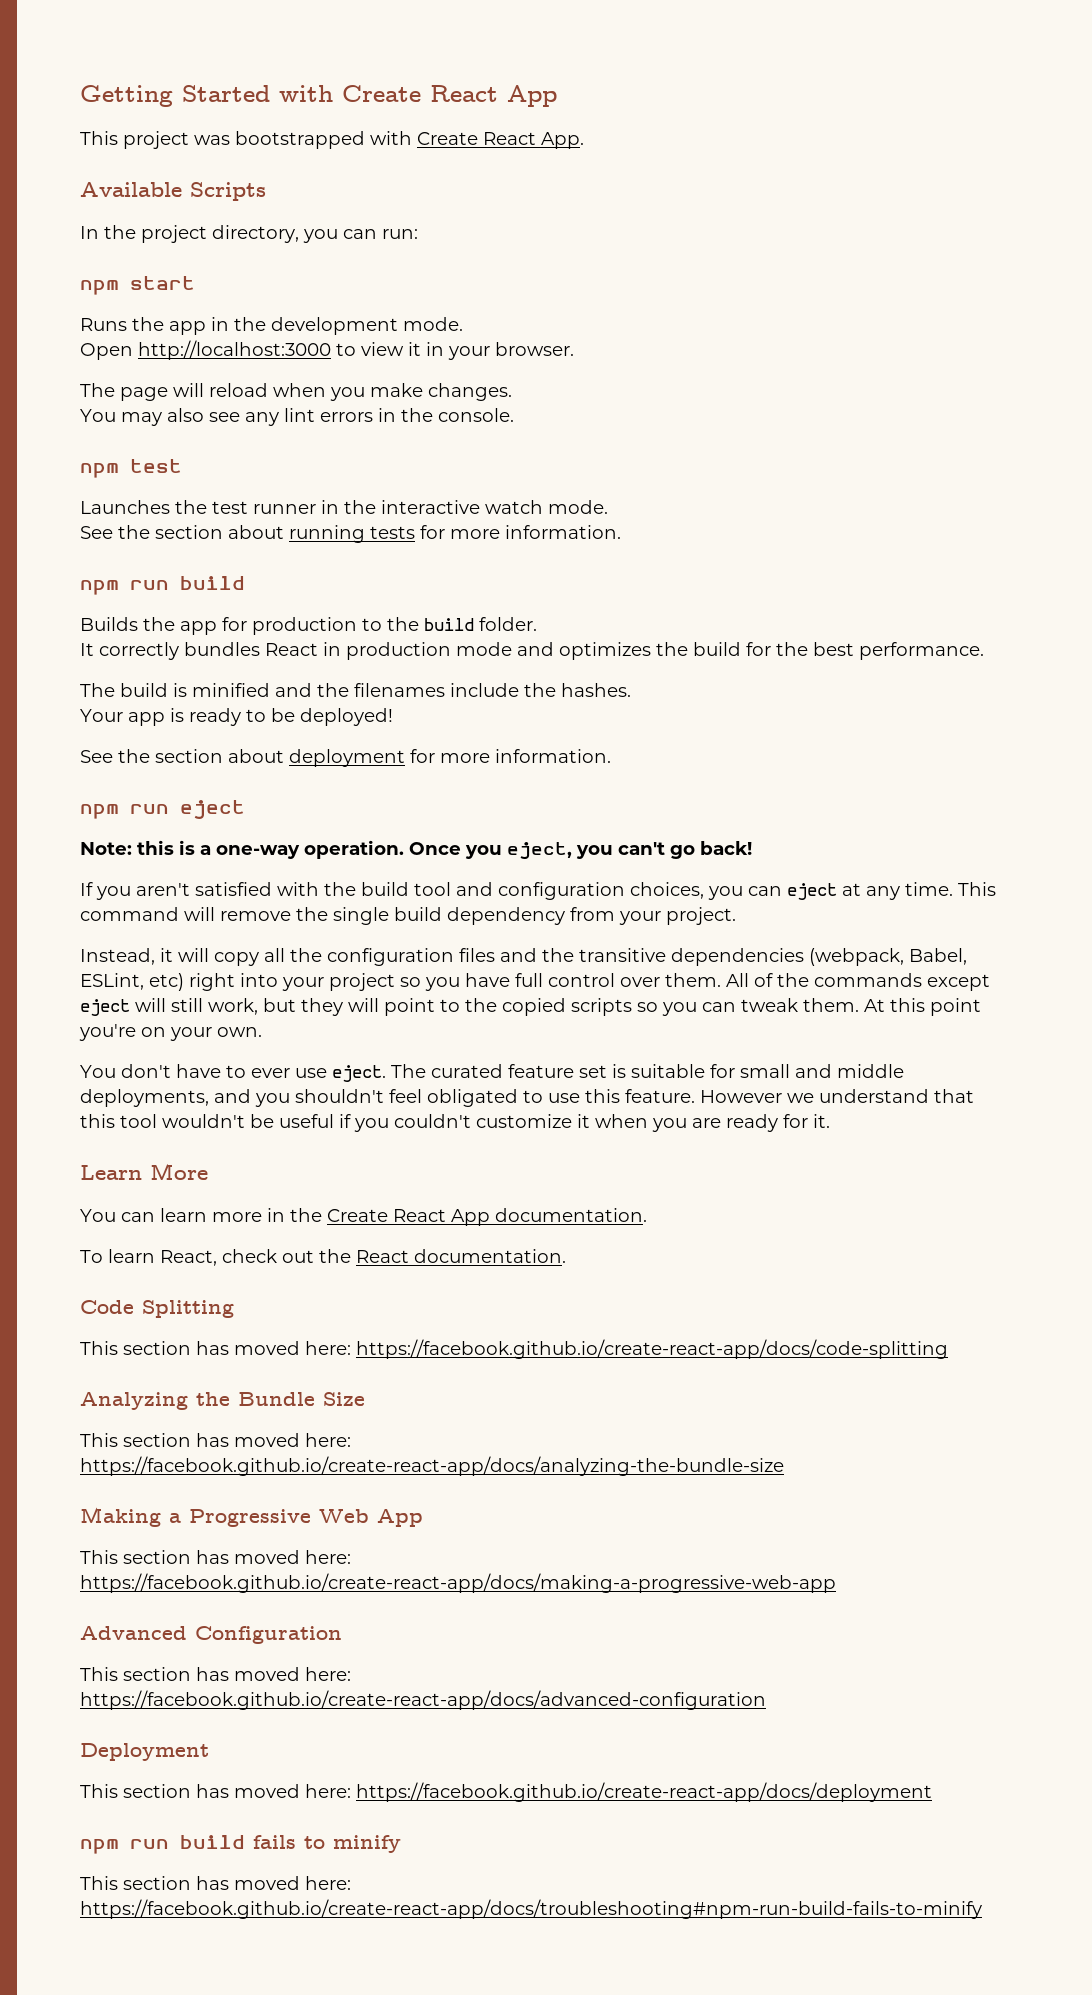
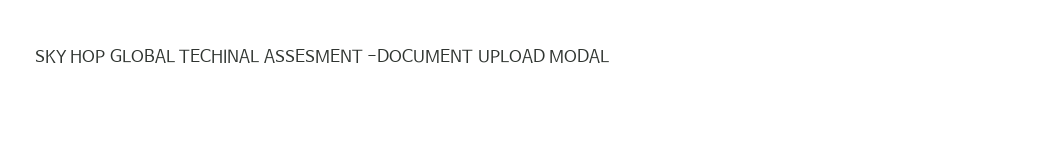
[80,85,557,107] [80,131,584,149] [80,182,266,201] [80,225,418,243] [80,276,195,295] [80,317,463,335] [80,340,574,360] [80,383,512,401] [80,408,514,426] [80,459,182,478] [80,500,608,514] [80,525,621,543] [80,576,245,595] [80,617,537,635] [80,642,984,660] [80,683,631,697] [80,708,393,726] [80,749,611,767] [80,800,245,819] [80,840,752,860] [80,882,996,900] [80,907,736,925] [80,948,967,966] [80,973,990,991] [80,998,981,1016] [79,1024,262,1041] [80,1064,904,1082] [80,1089,974,1107] [80,1114,830,1132] [80,1163,208,1180] [80,1208,647,1226] [80,1249,566,1266] [80,1300,234,1318] [80,1339,948,1359] [80,1392,365,1410] [80,1433,351,1447] [80,1456,784,1476] [80,1507,423,1527] [80,1550,351,1564] [80,1573,836,1593] [80,1626,342,1644] [80,1667,351,1681] [80,1690,766,1710] [80,1743,209,1761] [80,1782,932,1802] [80,1835,401,1854] [80,1876,351,1890] [80,1899,982,1919] Getting Started with Create React App // This project was bootstrapped with Create React App. // Available Scripts // In the project directory, you can run: // npm start // Runs the app in the development mode. // Open http://localhost:3000 to view it in your browser. // The page will reload when you make changes. // You may also see any lint errors in the console. // npm test // Launches the test runner in the interactive watch mode. // See the section about running tests for more information. // npm run build // Builds the app for production to the build folder. // It correctly bundles React in production mode and optimizes the build for the best performance. // The build is minified and the filenames include the hashes. // Your app is ready to be deployed! // See the section about deployment for more information. // npm run eject // Note: this is a one-way operation. Once you eject, you can't go back! // If you aren't satisfied with the build tool and configuration choices, you can eject at any time. This command will remove the single build dependency from your project. // Instead, it will copy all the configuration files and the transitive dependencies (webpack, Babel, ESLint, etc) right into your project so you have full control over them. All of the commands except eject will still work, but they will point to the copied scripts so you can tweak them. At this point you're on your own. // You don't have to ever use eject. The curated feature set is suitable for small and middle deployments, and you shouldn't feel obligated to use this feature. However we understand that this tool wouldn't be useful if you couldn't customize it when you are ready for it. // Learn More // You can learn more in the Create React App documentation. // To learn React, check out the React documentation. // Code Splitting // This section has moved here: https://facebook.github.io/create-react-app/docs/code-splitting // Analyzing the Bundle Size // This section has moved here: https://facebook.github.io/create-react-app/docs/analyzing-the-bundle-size // Making a Progressive Web App // This section has moved here: https://facebook.github.io/create-react-app/docs/making-a-progressive-web-app // Advanced Configuration // This section has moved here: https://facebook.github.io/create-react-app/docs/advanced-configuration // Deployment // This section has moved here: https://facebook.github.io/create-react-app/docs/deployment // npm run build fails to minify // This section has moved here: https://facebook.github.io/create-react-app/docs/troubleshooting#npm-run-build-fails-to-minify -> [35,49,610,63] SKY HOP GLOBAL TECHINAL ASSESMENT -DOCUMENT UPLOAD MODAL

